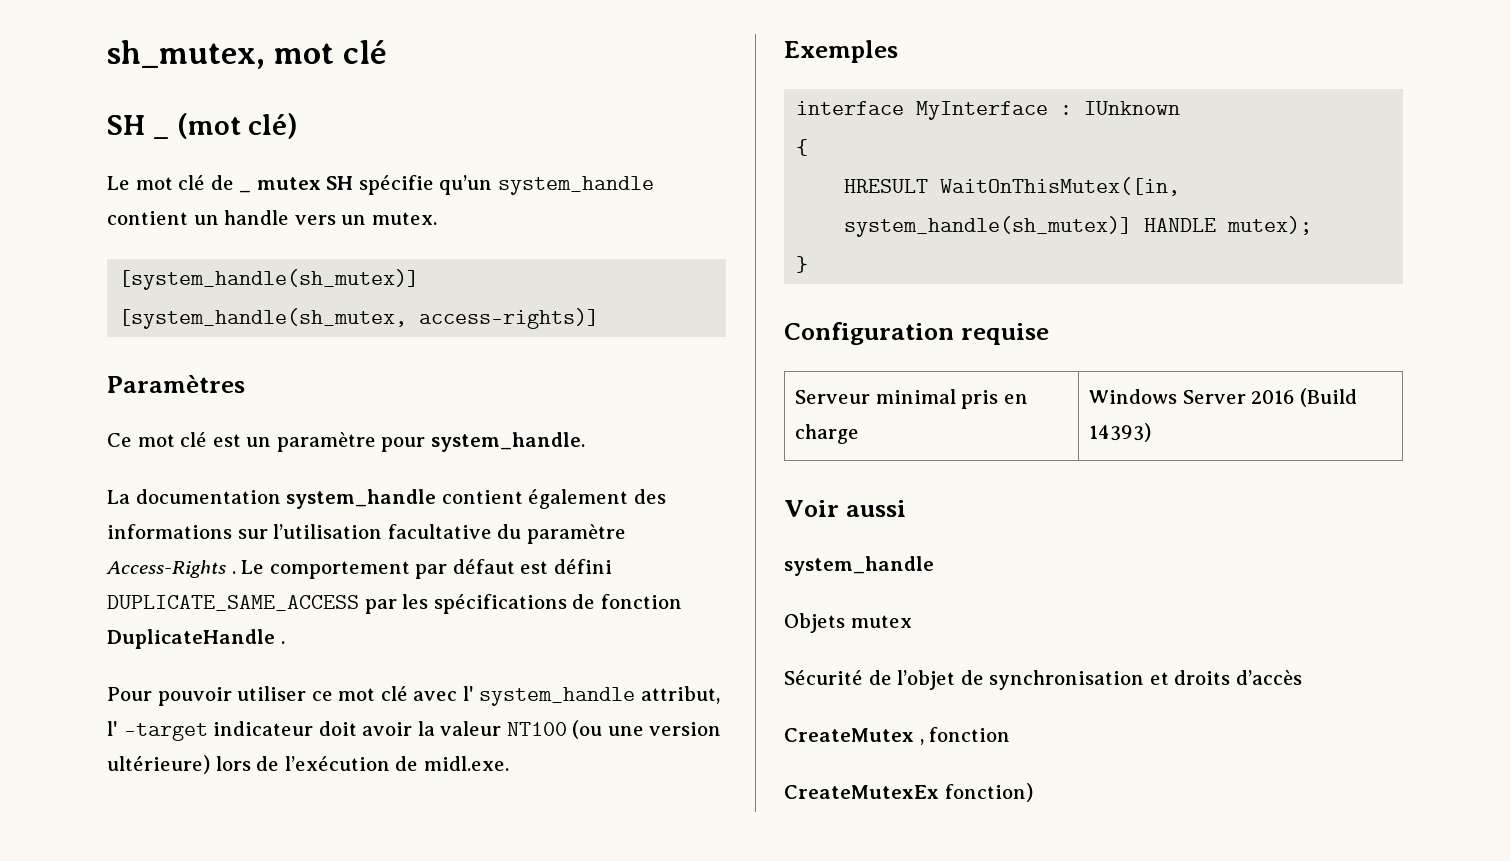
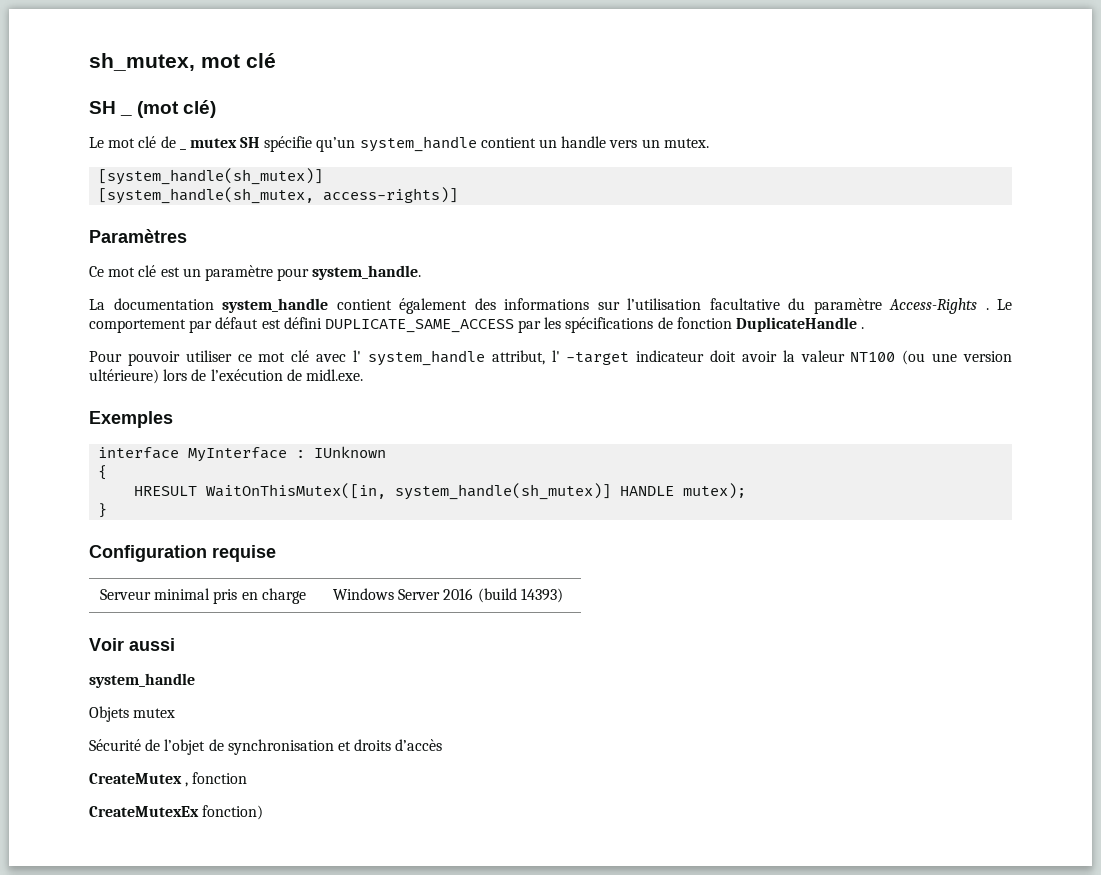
[1299,388,1357,407] (Build -> [477,588,517,603] (build

